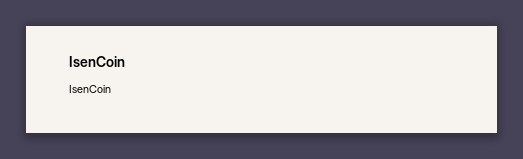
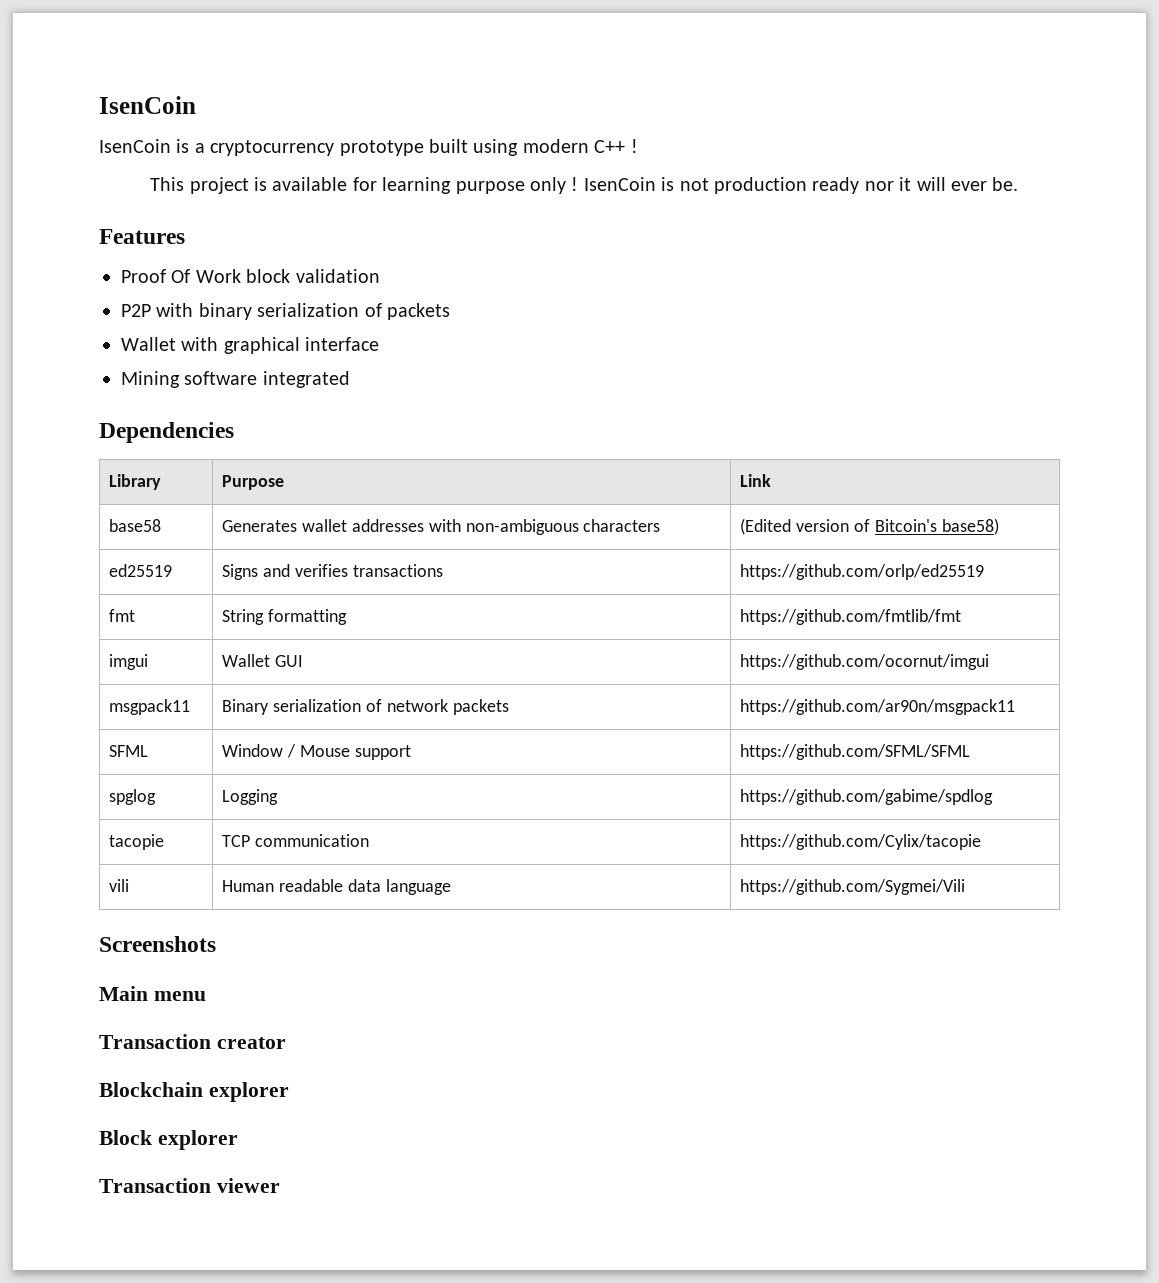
(111, 89) none -> [176,139,638,156] [150,177,1019,194] [99,229,185,244] [121,269,380,283] [121,303,450,320] [121,337,380,354] [121,371,350,388] [99,422,234,443] [109,474,162,490] [222,475,285,490] [740,474,772,487] [109,519,162,532] [222,519,661,535] [740,518,999,535] [109,564,173,577] [222,564,443,580] [740,564,985,580] [109,609,136,622] [222,609,347,625] [740,609,962,625] [109,654,149,670] [222,654,303,667] [740,654,990,670] [109,699,191,715] [222,699,509,715] [740,699,1016,715] [109,745,149,757] [222,744,411,760] [740,744,971,760] [109,789,157,805] [222,789,279,805] [740,789,994,805] [109,834,165,850] [222,834,369,847] [740,834,982,850] [109,879,130,892] [222,879,451,895] [740,879,966,895] [99,936,216,952] [99,986,206,1001] [99,1034,286,1049] [99,1082,289,1102] [99,1130,238,1150] [99,1178,280,1193] is a cryptocurrency prototype built using modern C++ ! // This project is available for learning purpose only ! IsenCoin is not production ready nor it will ever be. // Features // Proof Of Work block validation // P2P with binary serialization of packets // Wallet with graphical interface // Mining software integrated // Dependencies // Library | Purpose | Link // base58 | Generates wallet addresses with non-ambiguous characters | (Edited version of Bitcoin's base58) // ed25519 | Signs and verifies transactions | https://github.com/orlp/ed25519 // fmt | String formatting | https://github.com/fmtlib/fmt // imgui | Wallet GUI | https://github.com/ocornut/imgui // msgpack11 | Binary serialization of network packets | https://github.com/ar90n/msgpack11 // SFML | Window / Mouse support | https://github.com/SFML/SFML // spglog | Logging | https://github.com/gabime/spdlog // tacopie | TCP communication | https://github.com/Cylix/tacopie // vili | Human readable data language | https://github.com/Sygmei/Vili // Screenshots // Main menu // Transaction creator // Blockchain explorer // Block explorer // Transaction viewer

